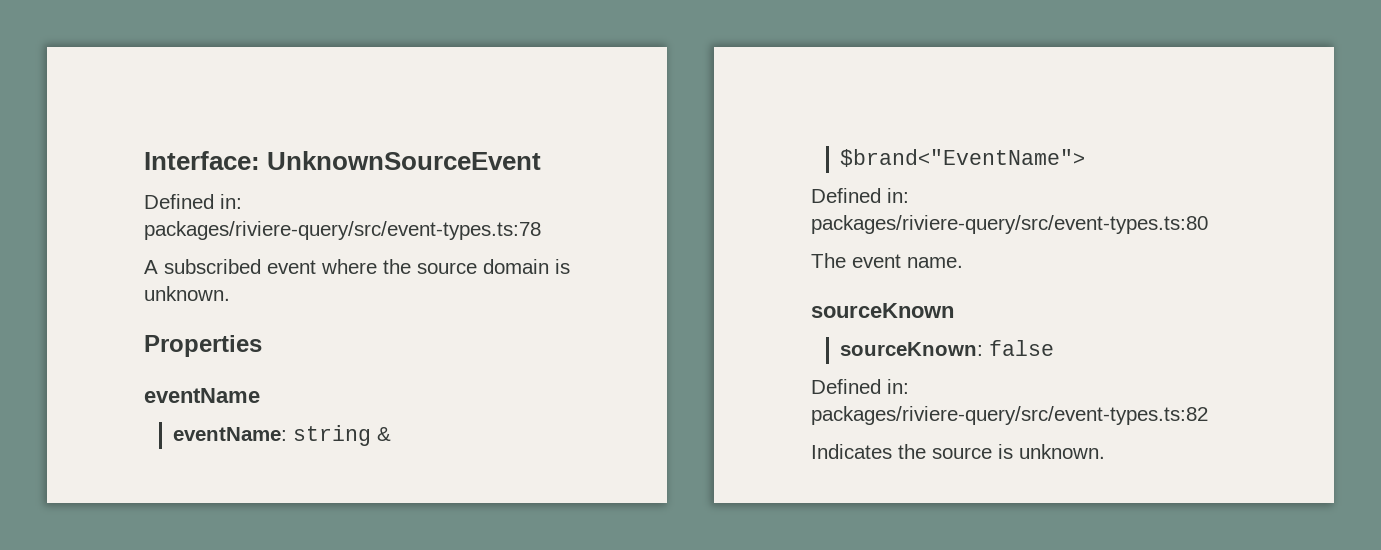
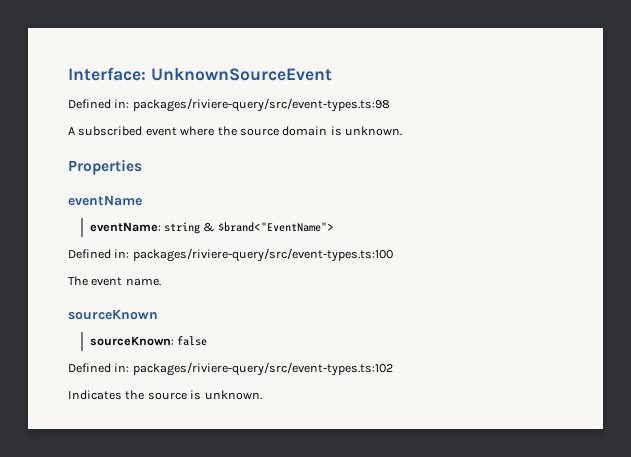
[144,221,541,240] packages/riviere-query/src/event-types.ts:78 -> [132,98,390,112] packages/riviere-query/src/event-types.ts:98
[811,215,1208,234] packages/riviere-query/src/event-types.ts:80 -> [132,248,393,262] packages/riviere-query/src/event-types.ts:100
[811,406,1208,425] packages/riviere-query/src/event-types.ts:82 -> [132,362,393,376] packages/riviere-query/src/event-types.ts:102

